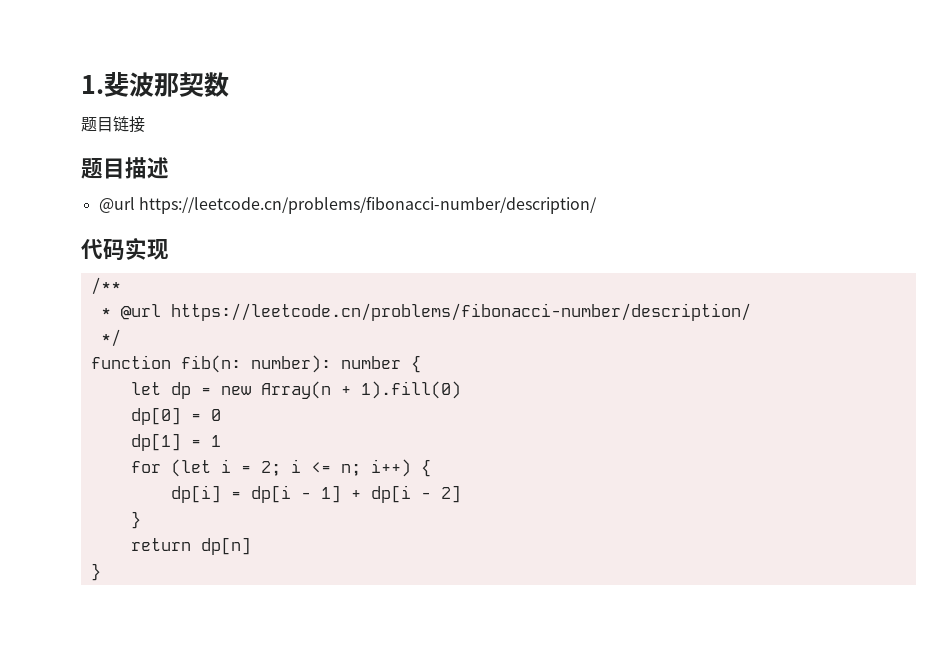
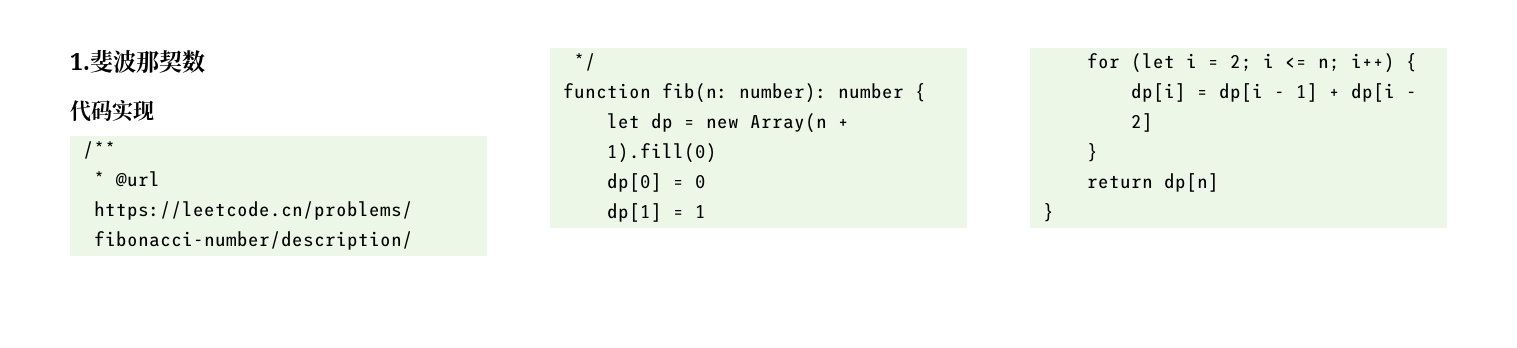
[81,116,145,133] [81,157,169,179] [98,196,597,214] // 题目链接 // 题目描述 // @url https://leetcode.cn/problems/fibonacci-number/description/ -> (205, 61) none

